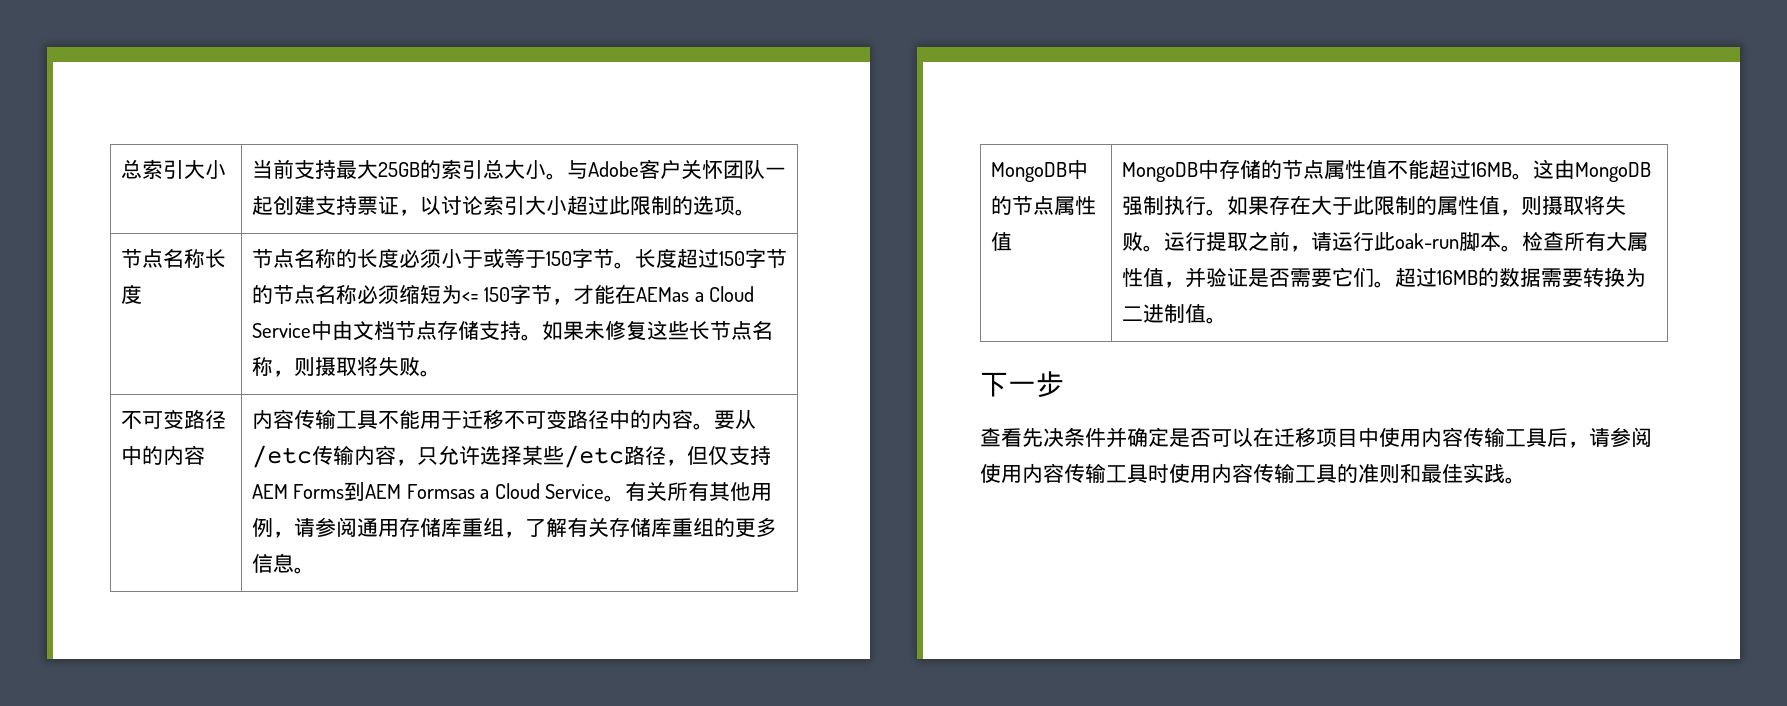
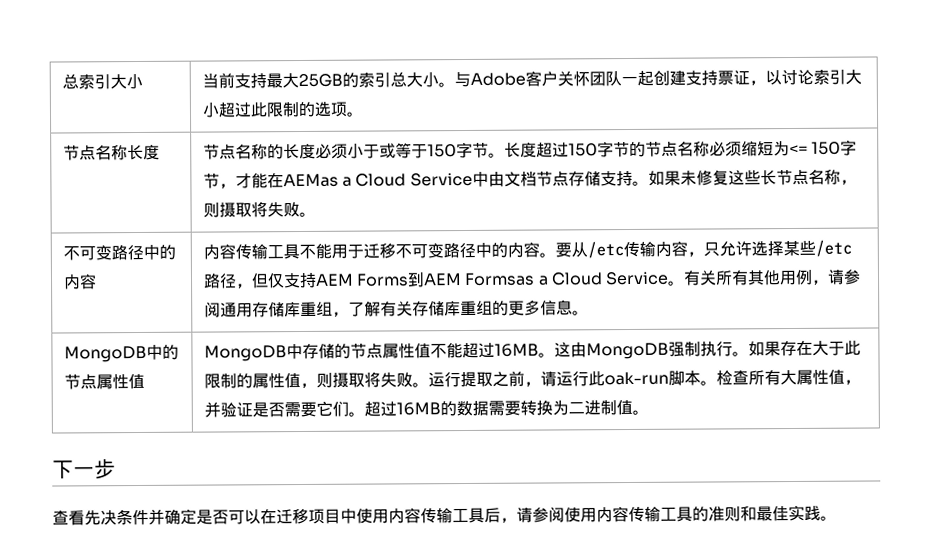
[1148,463,1337,484] 时使用内容传输工具 -> (693, 514) none

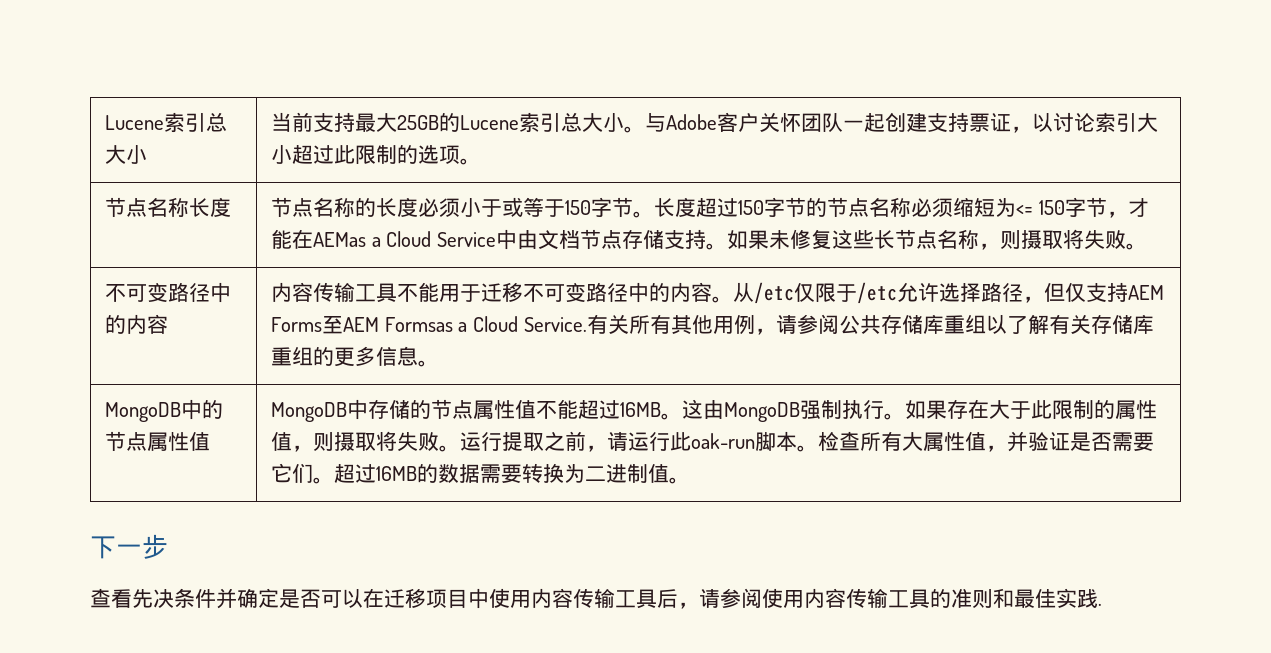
[61,74,111,90] 总索引 -> [105,112,228,133] Lucene索引总
(359, 80) none -> [460,115,520,130] Lucene
[554,239,852,259] 要从/etc传输内容，只允许选择某些/etc -> [733,282,982,304] 从/etc仅限于/etc允许选择
[406,272,425,288] 到 -> [322,316,344,334] 至
[605,271,686,286] Service。 -> [523,317,587,332] Service.
[219,301,349,318] 通用存储库重组， -> [838,314,1007,334] 公共存储库重组以
[820,515,837,521] 。 -> [1098,603,1102,606] .

